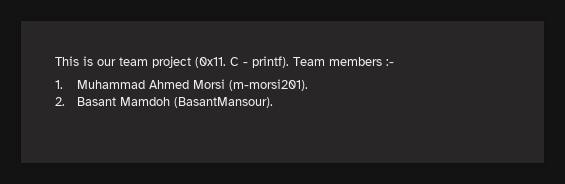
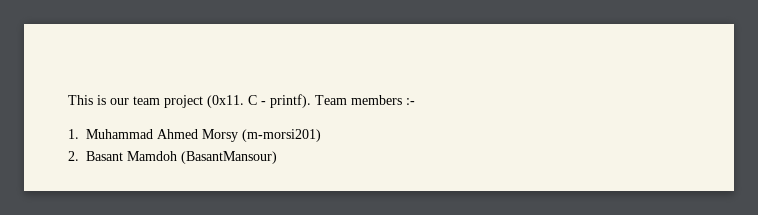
[192,79,308,91] Morsi (m-morsi201). -> [202,129,321,142] Morsy (m-morsi201)
[173,97,273,108] (BasantMansour). -> [181,151,277,164] (BasantMansour)

